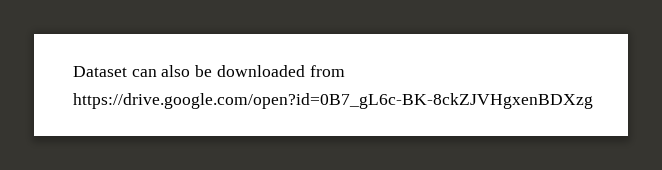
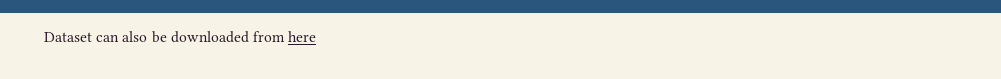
[73,93,593,109] https://drive.google.com/open?id=0B7_gL6c-BK-8ckZJVHgxenBDXzg -> [288,31,317,42] here

